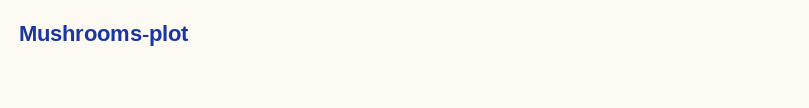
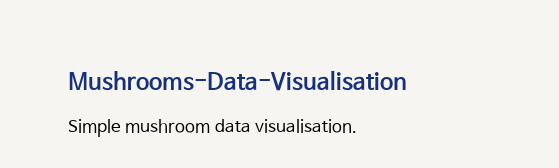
[19,25,189,46] Mushrooms-plot -> [68,70,407,91] [68,119,358,137] Mushrooms-Data-Visualisation // Simple mushroom data visualisation.

